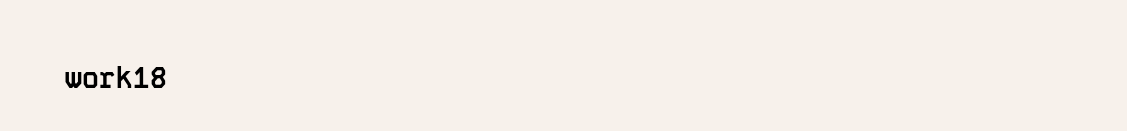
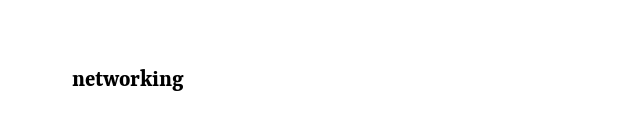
[65,66,167,88] work18 -> [72,69,184,91] networking

